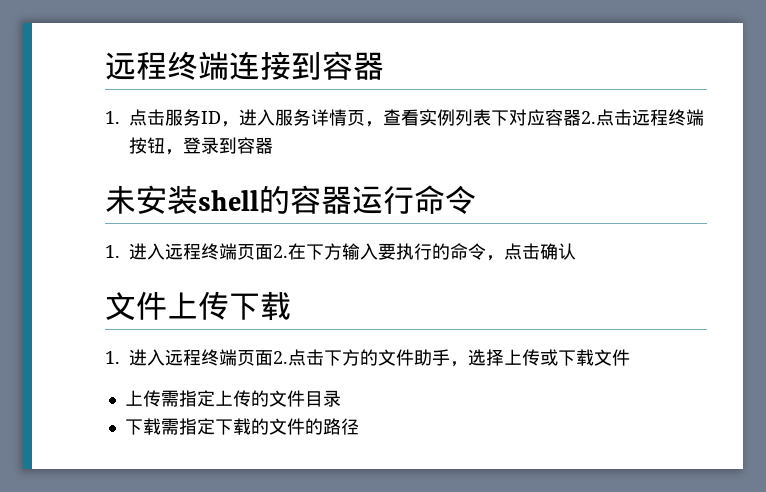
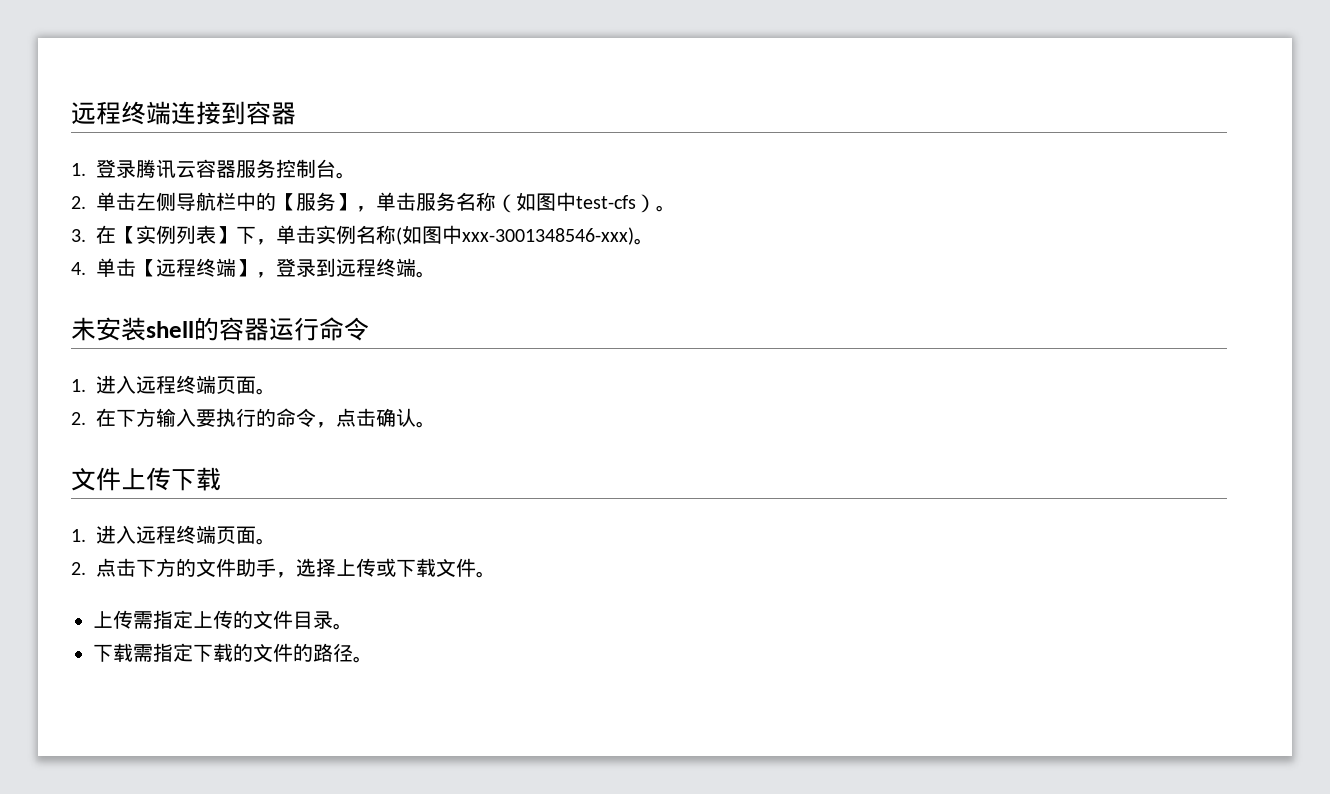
[129,109,704,127] [129,137,165,154] 点击服务ID，进入服务详情页，查看实例列表下对应容器2.点击远程终端按钮 -> [96,159,356,179] [71,192,676,213] [71,225,654,245] [71,258,256,277] 登录腾讯云容器服务控制台。 // 2.单击左侧导航栏中的【服务】，单击服务名称（如图中test-cfs）。 // 3.在【实例列表】下，单击实例名称(如图中xxx-3001348546-xxx)。 // 4.单击【远程终端】
[237,137,273,154] 容器 -> [336,258,436,278] 远程终端。
(273, 252) none -> [256,388,276,395] 。 //
(576, 251) none -> [416,421,436,428] 。
(273, 358) none -> [256,538,276,545] 。 //
(630, 357) none -> [476,571,496,578] 。
(341, 398) none -> [333,623,353,630] 。
(359, 426) none -> [353,656,373,663] 。

